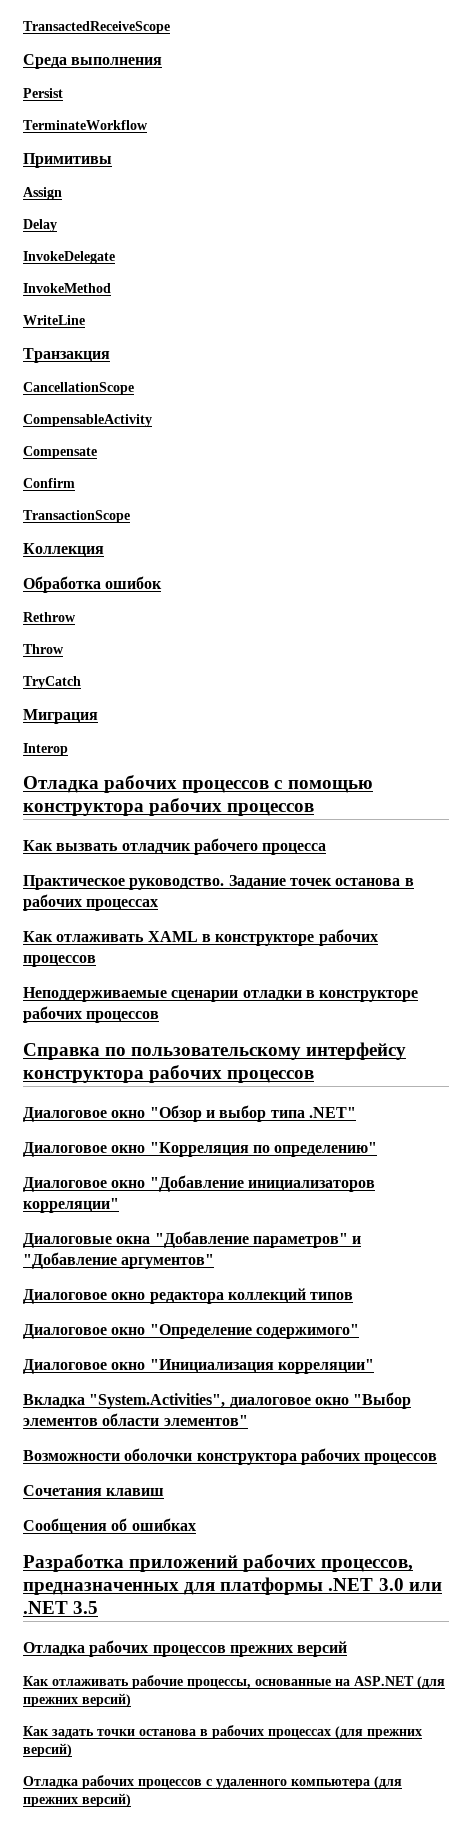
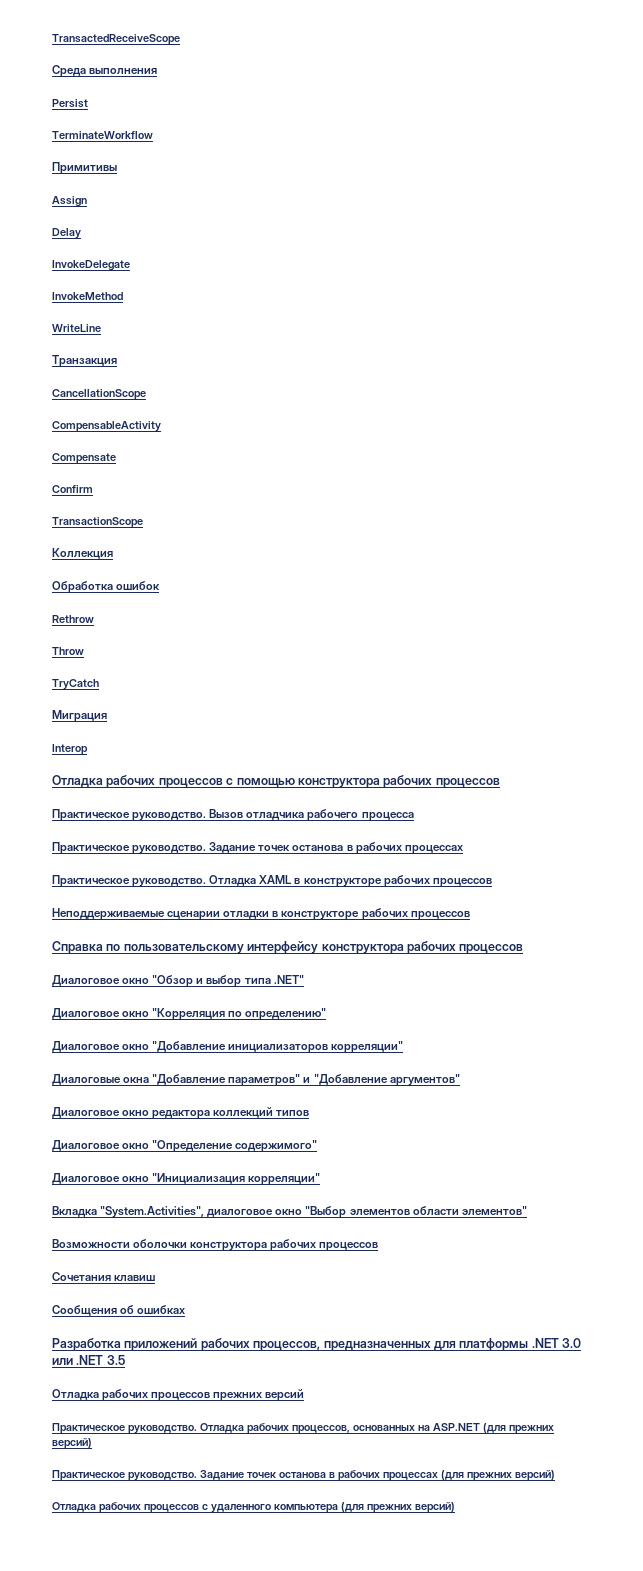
[23,840,191,854] Как вызвать отладчик -> [52,809,305,821] Практическое руководство. Вызов отладчика
[23,931,145,942] Как отлаживать -> [52,875,257,887] Практическое руководство. Отладка
[23,1675,331,1689] Как отлаживать рабочие процессы, основанные -> [52,1423,415,1434] Практическое руководство. Отладка рабочих процессов, основанных
[23,1726,135,1739] Как задать точки -> [52,1470,276,1481] Практическое руководство. Задание точек

